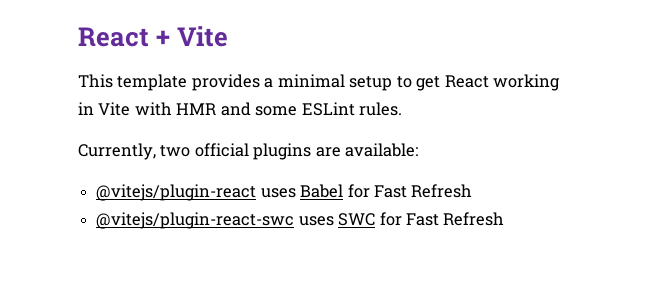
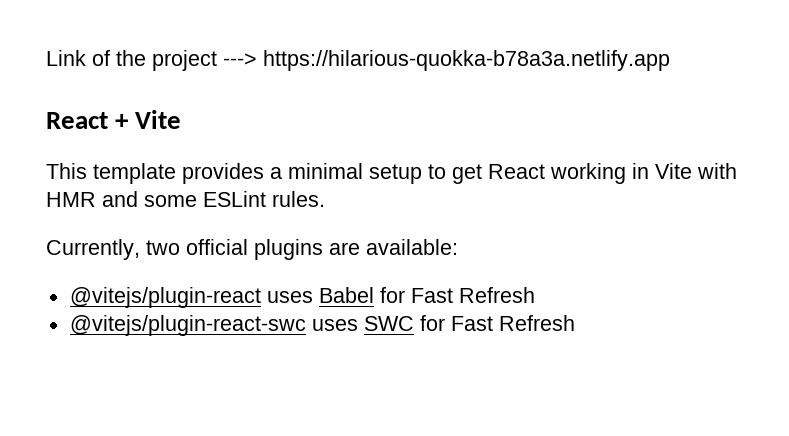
(78, 37) none -> [46,50,670,71] Link of the project ---> https://hilarious-quokka-b78a3a.netlify.app //

